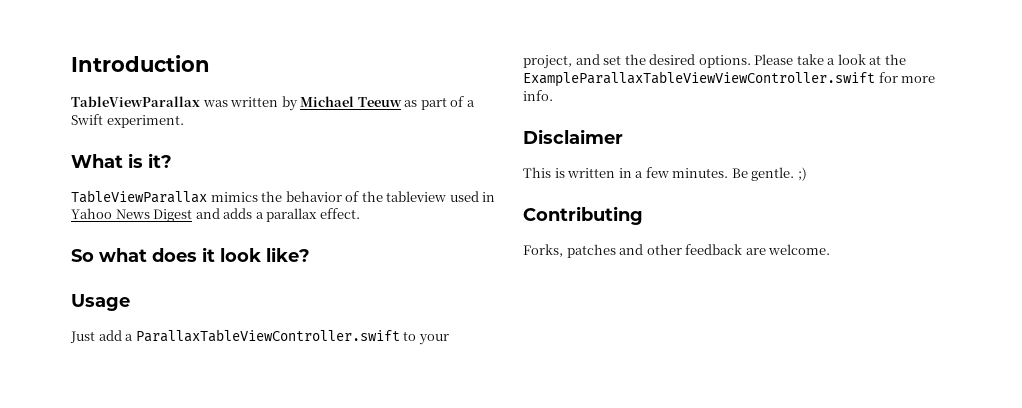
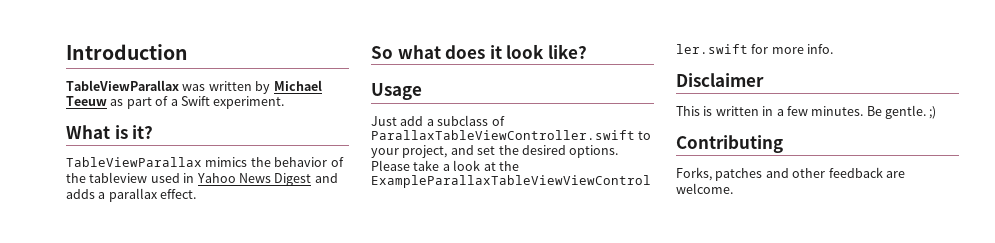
(134, 337) none -> [437,115,505,126] subclass of

